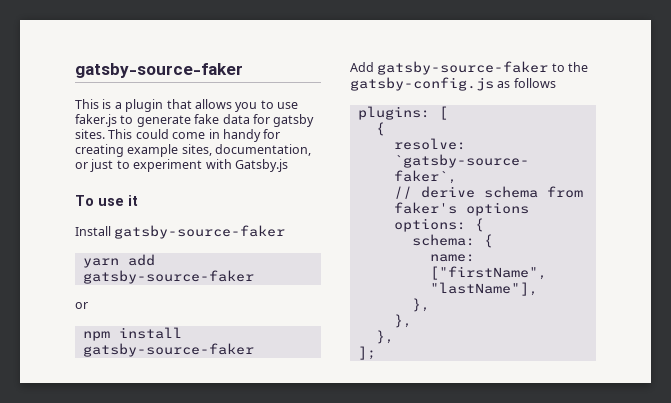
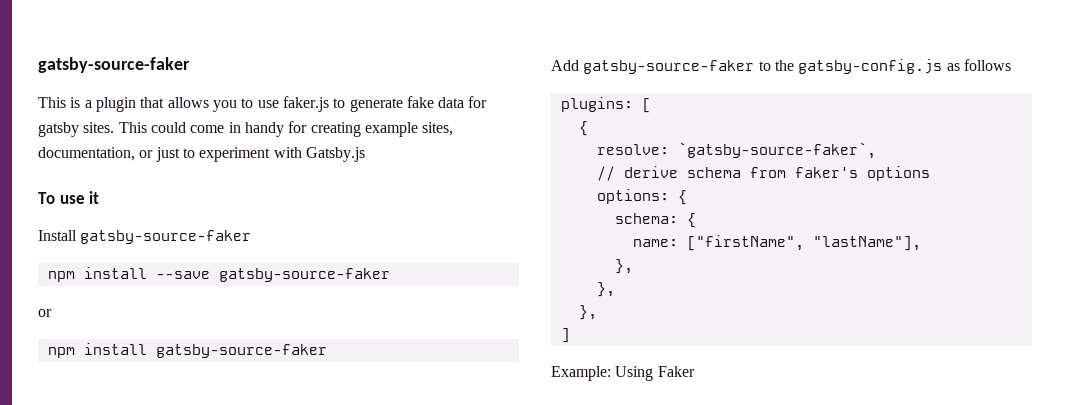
[82,254,155,268] yarn add -> [47,267,210,282] npm install --save
[357,346,376,360] ]; -> [560,328,570,343] [551,366,695,381] ] // Example: Using Faker

